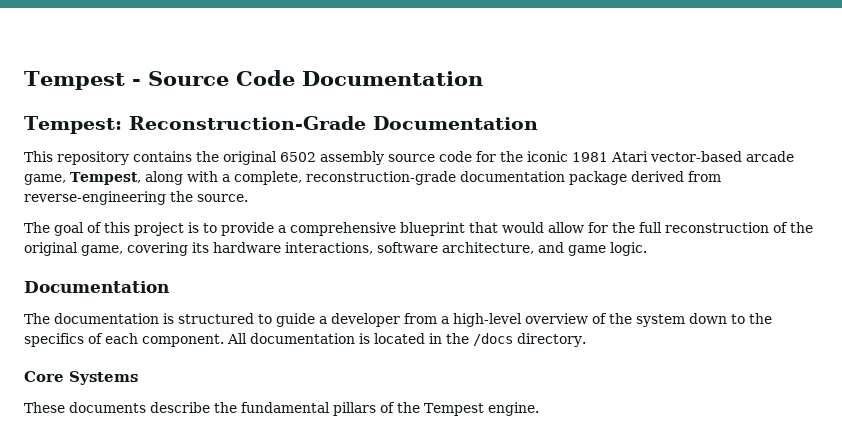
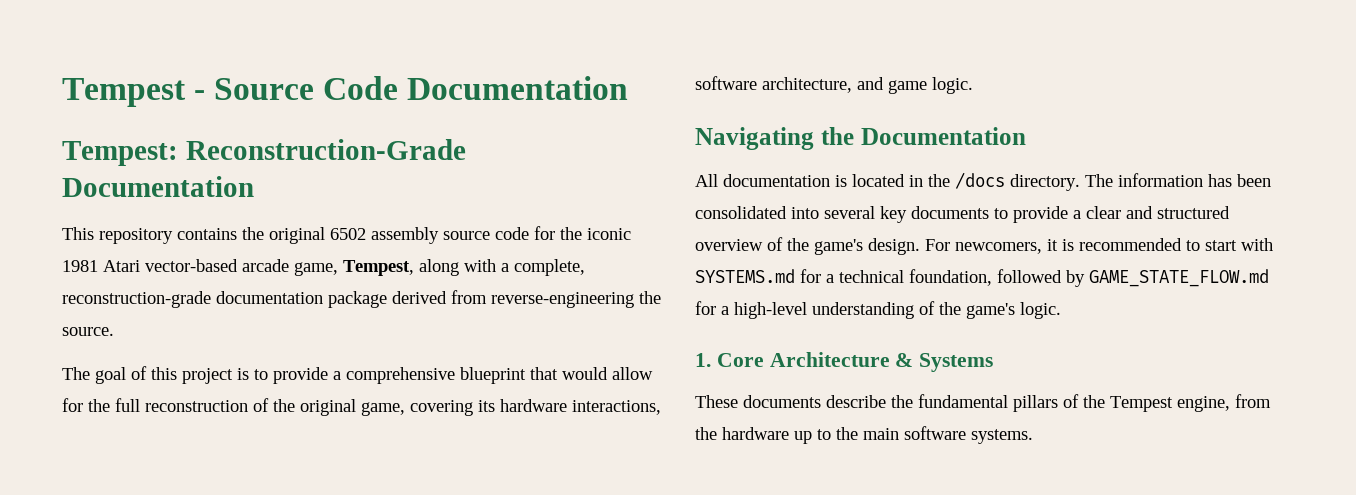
[24,281,169,293] [24,313,772,327] [24,333,224,347] Documentation // The documentation is structured to guide a developer from a high-level overview of the system down to the specifics of each component. -> [695,127,1026,150] Navigating the Documentation //
[24,371,64,382] // Core -> [1085,173,1271,187] [695,206,1230,223] [695,237,1273,255] [695,269,1269,287] [695,301,1061,319] [695,352,914,367] The information has been consolidated into several key documents to provide a clear and structured overview of the game's design. For newcomers, it is recommended to start with SYSTEMS.md for a technical foundation, followed by GAME_STATE_FLOW.md for a high-level understanding of the game's logic. // 1. Core Architecture &
[487,402,539,416] engine. -> [1177,394,1271,412] [695,426,1033,444] engine, from the hardware up to the main software systems.

